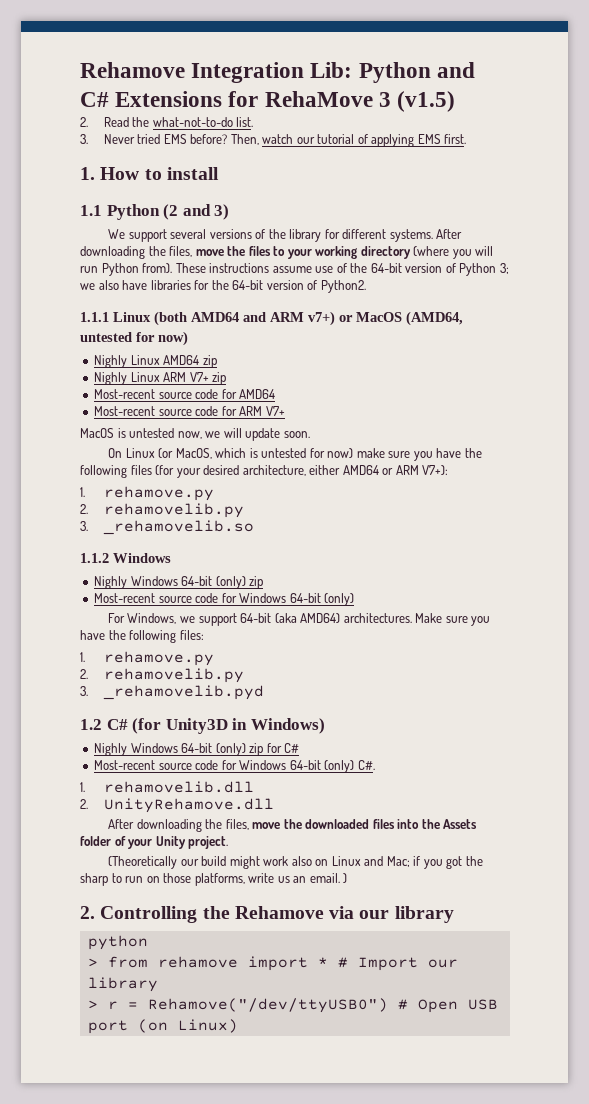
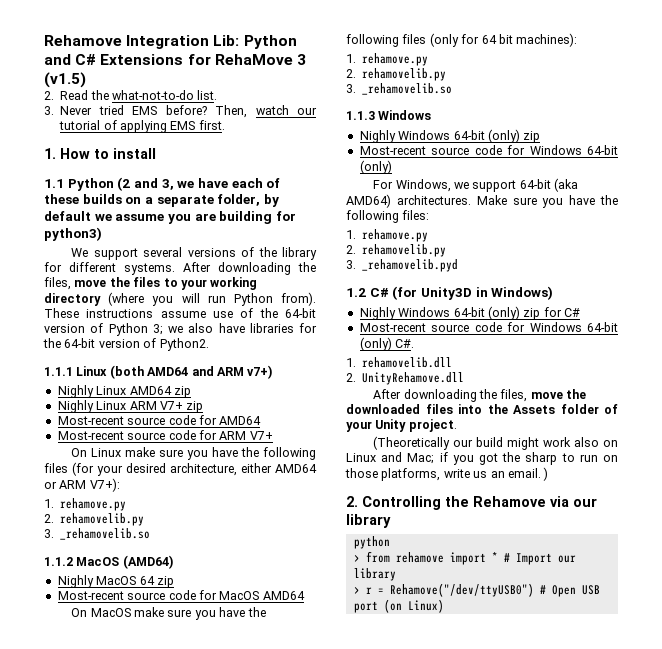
[214,204,230,220] 3) -> [161,178,281,190] [44,194,279,207] [44,211,296,224] [44,227,102,241] 3, we have each of these builds on a separate folder, by default we assume you are building for python3)
[339,311,463,326] [80,331,188,346] or MacOS (AMD64, untested for now) -> (273, 372) none
[80,428,310,441] [107,448,354,459] MacOS is untested now, we will update soon. // On Linux (or MacOS, which is untested for now) -> [71,448,122,457] On Linux
(109, 558) none -> [76,555,173,569] [57,575,174,588] [57,590,305,600] [71,607,266,620] [346,33,578,47] [346,53,429,66] [346,68,447,81] [346,83,453,95] [346,111,375,120] MacOS (AMD64) // Nighly MacOS 64 zip // Most-recent source code for MacOS AMD64 // On MacOS make sure you have the following files (only for 64 bit machines): // 1. rehamove.py // 2. rehamovelib.py // 3. _rehamovelib.so // 1.1.3

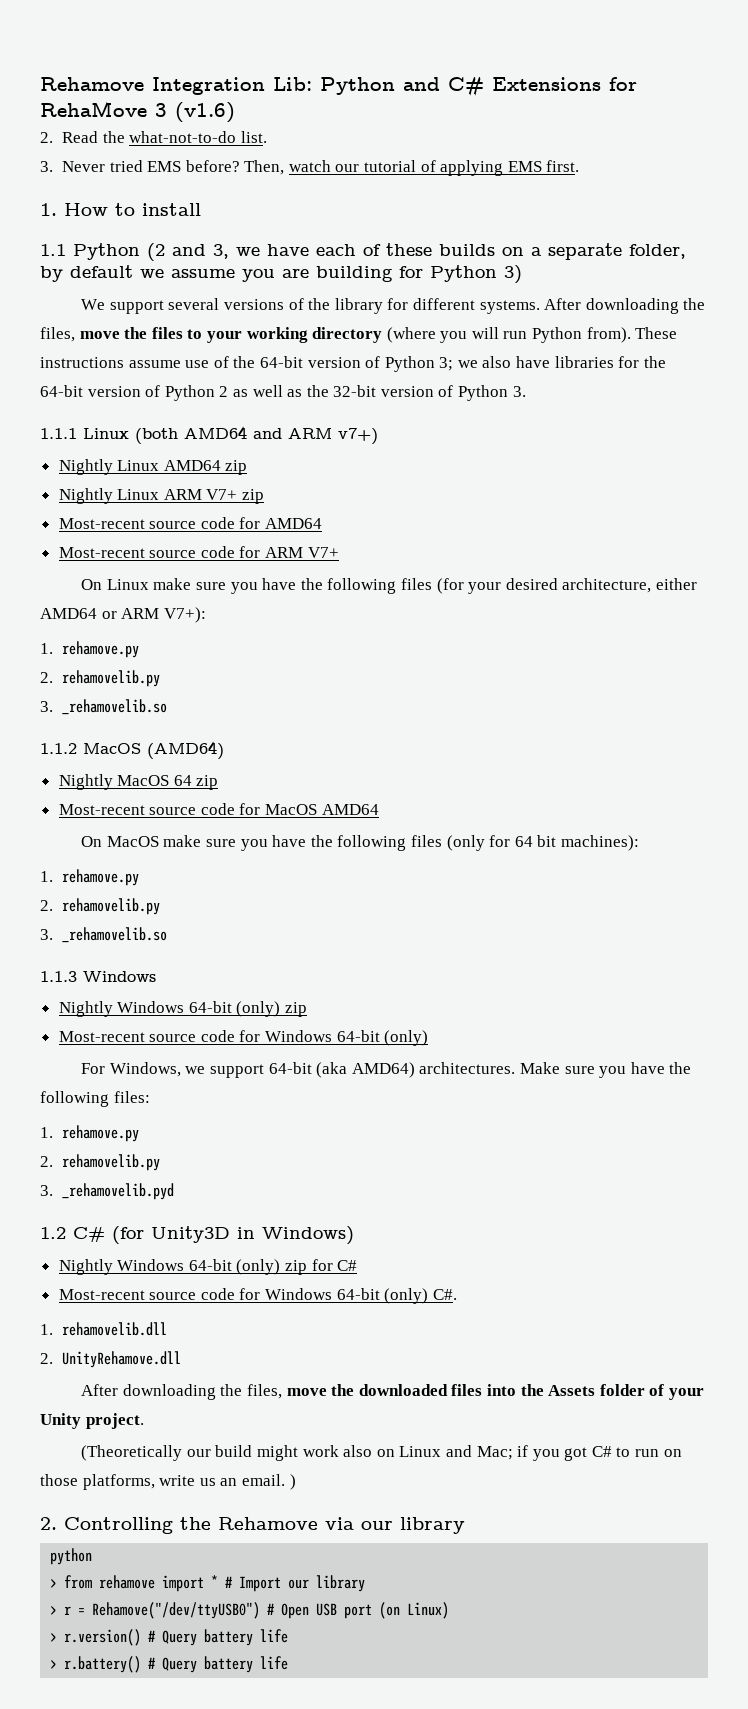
[44,72,86,88] (v1.5) -> [175,102,235,123] (v1.6)
[44,227,102,241] python3) -> [430,265,522,284] Python 3)
[159,338,209,351] Python2. -> [164,385,526,401] Python 2 as well as the 32-bit version of Python 3.
[57,385,94,398] Nighly -> [58,459,113,475] Nightly
[57,400,94,413] Nighly -> [58,488,113,504] Nightly
[57,575,94,588] Nighly -> [58,774,113,790] Nightly
[359,130,396,143] Nighly -> [58,1001,113,1017] Nightly
[359,307,396,320] Nighly -> [58,1259,113,1275] Nightly
[502,452,558,465] the sharp -> [591,1446,612,1457] C#
(444, 606) none -> [50,1629,289,1646] [50,1656,289,1673] // > r.version() # Query battery life // > r.battery() # Query battery life

